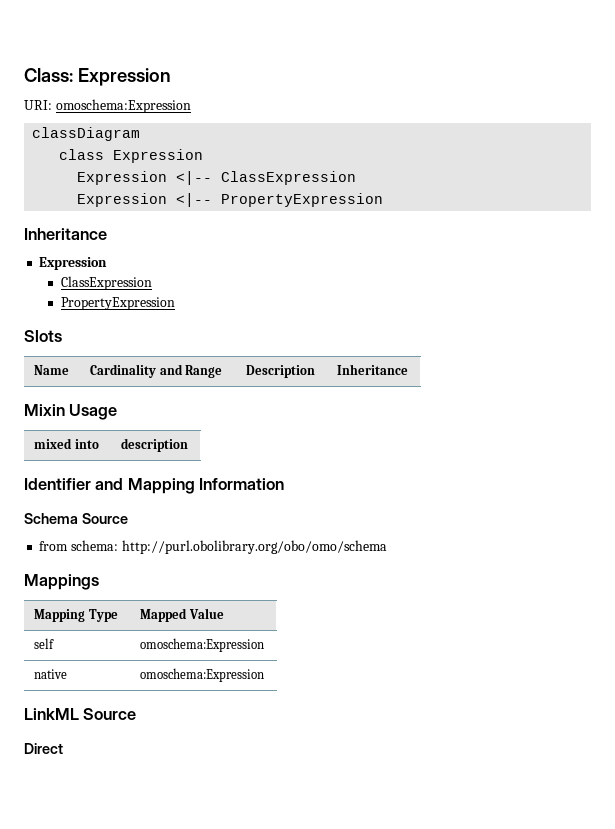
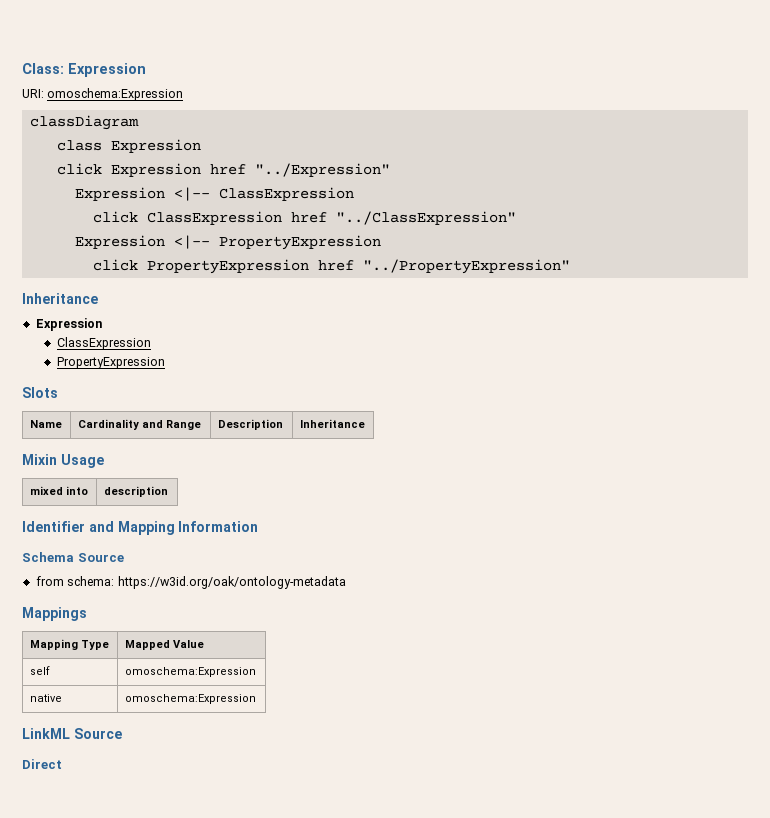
(204, 156) none -> [56,163,390,177] // click Expression href "../Expression"
(357, 178) none -> [92,211,516,225] // click ClassExpression href "../ClassExpression"
(384, 200) none -> [92,259,570,274] // click PropertyExpression href "../PropertyExpression"
[121,540,387,554] http://purl.obolibrary.org/obo/omo/schema -> [117,576,346,589] https://w3id.org/oak/ontology-metadata

